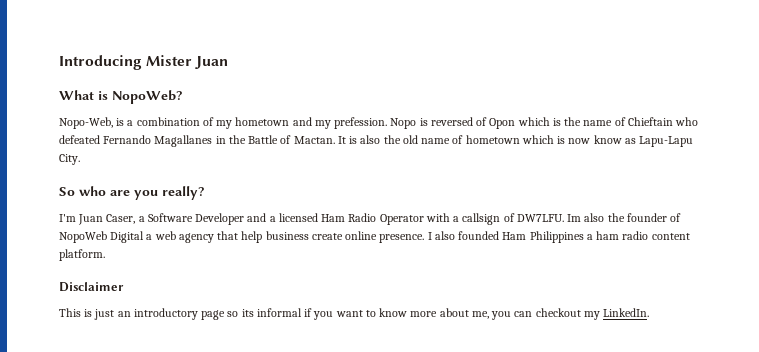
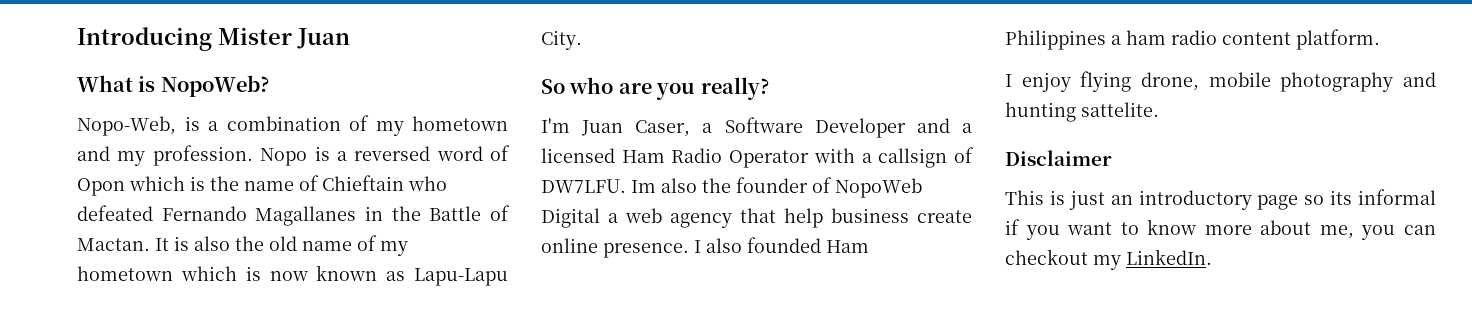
[334,117,388,129] prefession. -> [152,145,253,166] profession.
[430,117,473,126] reversed -> [336,146,483,161] a reversed word
(464, 139) none -> [380,241,408,256] my
[593,135,622,144] know -> [316,265,378,281] known
(105, 255) none -> [1005,71,1436,92] [1005,102,1159,122] // I enjoy flying drone, mobile photography and hunting sattelite.

